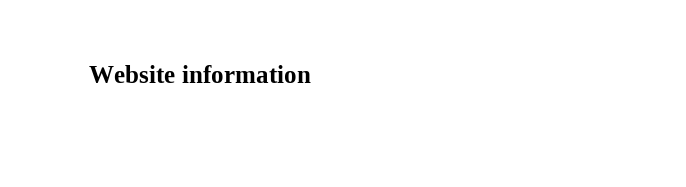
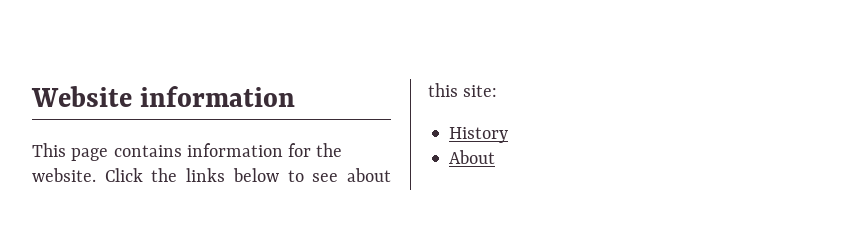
(311, 74) none -> [32,143,343,161] [32,168,391,182] [428,83,498,97] [449,127,509,143] [449,150,496,164] // This page contains information for the website. Click the links below to see about this site: // History // About

